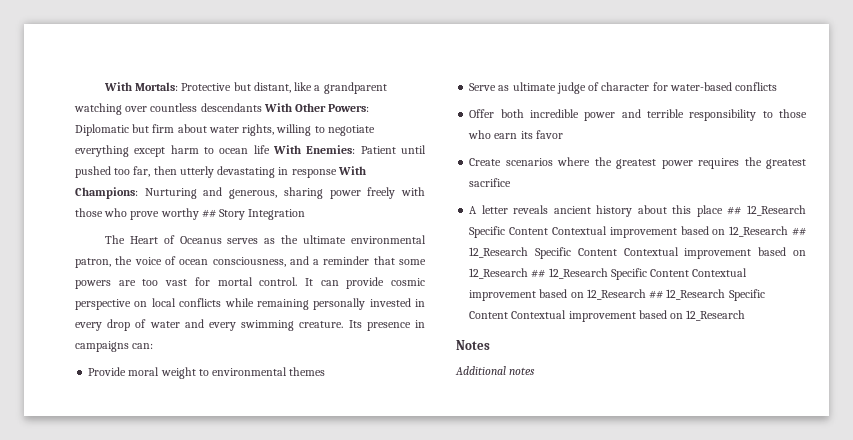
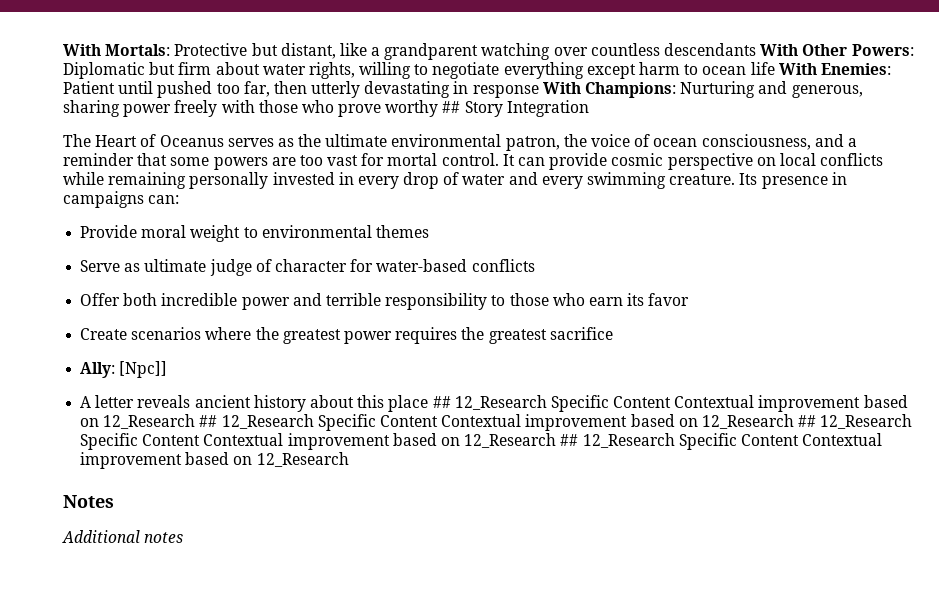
(512, 182) none -> [80,361,168,378] // Ally: [Npc]]

